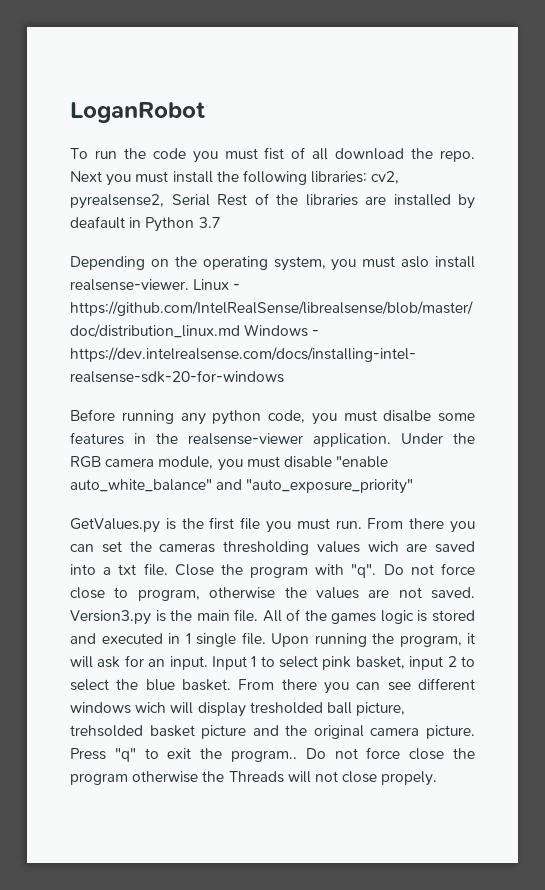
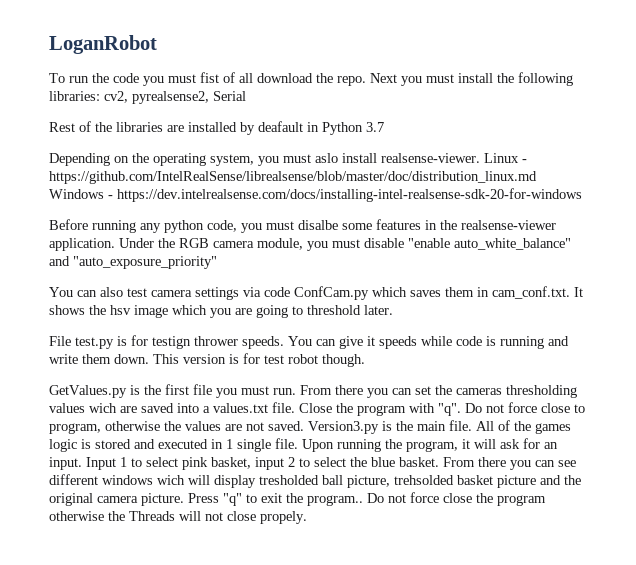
(210, 200) none -> (246, 96) //
(414, 486) none -> [49,286,583,300] [49,305,393,318] [49,335,569,349] [49,353,365,367] // You can also test camera settings via code ConfCam.py which saves them in cam_conf.txt. It shows the hsv image which you are going to threshold later. // File test.py is for testign thrower speeds. You can give it speeds while code is running and write them down. This version is for test robot though.
[118,564,137,575] txt -> [213,403,268,413] values.txt

